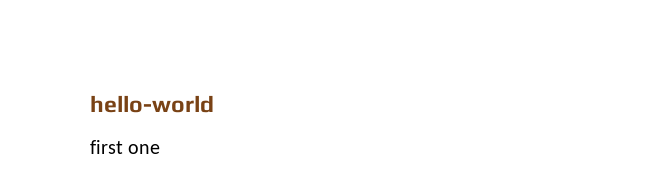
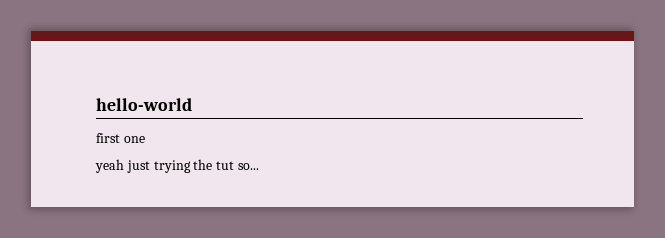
(161, 149) none -> [95,159,259,173] // yeah just trying the tut so...

